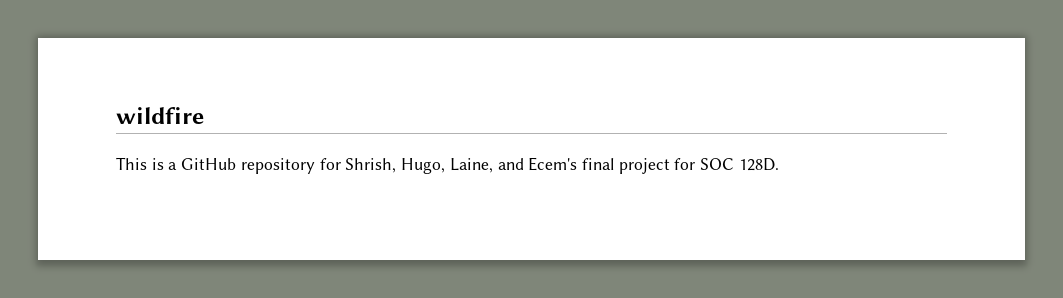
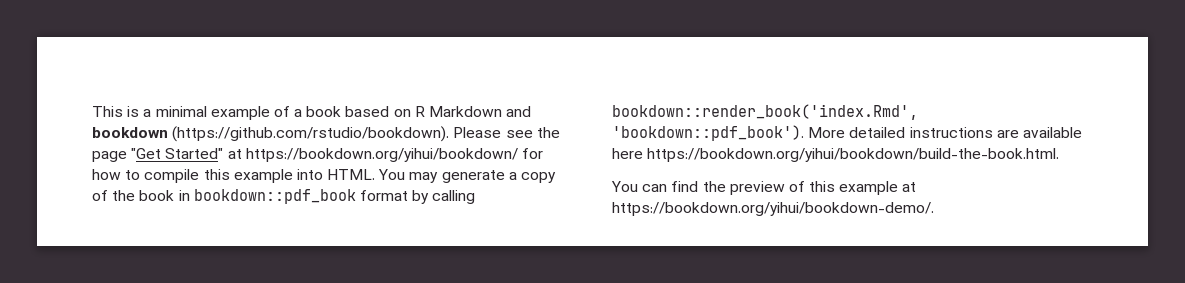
[116,107,204,124] wildfire // -> (92, 111) none
[181,157,779,174] GitHub repository for Shrish, Hugo, Laine, and Ecem's final project for SOC 128D. -> [155,106,532,120] [92,126,560,142] [92,148,543,162] [92,169,557,183] [92,189,476,204] [612,104,918,120] [612,125,1082,141] [612,148,1060,162] [611,181,917,195] [612,202,934,216] minimal example of a book based on R Markdown and bookdown (https://github.com/rstudio/bookdown). Please see the page "Get Started" at https://bookdown.org/yihui/bookdown/ for how to compile this example into HTML. You may generate a copy of the book in bookdown::pdf_book format by calling bookdown::render_book('index.Rmd', 'bookdown::pdf_book'). More detailed instructions are available here https://bookdown.org/yihui/bookdown/build-the-book.html. // You can find the preview of this example at https://bookdown.org/yihui/bookdown-demo/.

